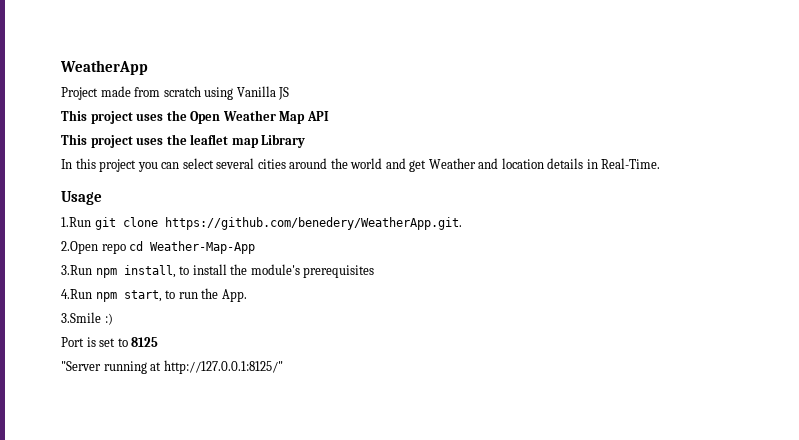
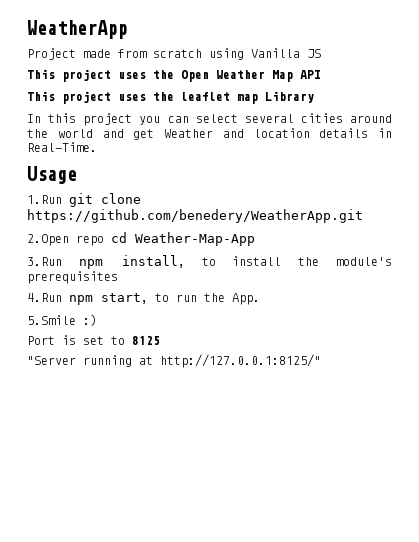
[164,217,462,230] https://github.com/benedery/WeatherApp.git. -> [27,209,363,223] https://github.com/benedery/WeatherApp.git
[61,312,101,323] 3.Smile -> [27,315,76,325] 5.Smile

